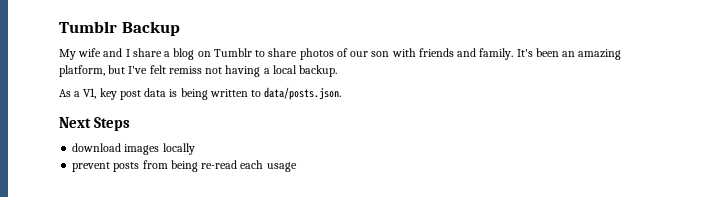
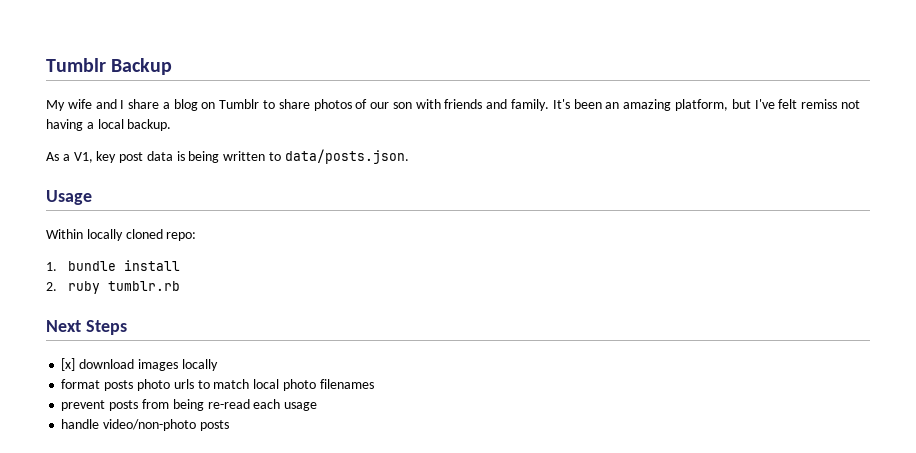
(342, 93) none -> [46,190,92,205] [46,229,197,241] [46,260,181,271] [46,281,181,294] // Usage // Within locally cloned repo: // 1. bundle install // 2. ruby tumblr.rb
(131, 124) none -> [61,358,76,371] [x]
(195, 149) none -> [61,379,374,391] // format posts photo urls to match local photo filenames
(297, 167) none -> [61,419,229,431] // handle video/non-photo posts

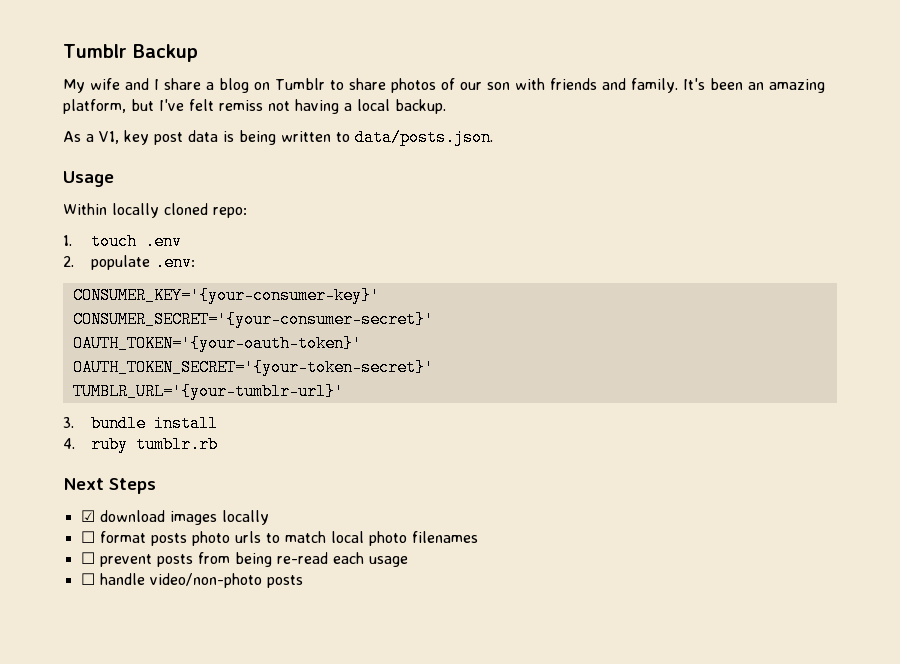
(57, 266) none -> [91,233,183,250] [63,254,196,271] [72,287,380,304] [72,311,434,328] [72,335,362,352] [72,359,434,376] [72,383,344,400] [63,417,74,428] touch .env // 2. populate .env: // CONSUMER_KEY='{your-consumer-key}' // CONSUMER_SECRET='{your-consumer-secret}' // OAUTH_TOKEN='{your-oauth-token}' // OAUTH_TOKEN_SECRET='{your-token-secret}' // TUMBLR_URL='{your-tumblr-url}' // 3.
[46,282,57,291] 2. -> [63,438,75,449] 4.
[61,358,76,371] [x] -> [80,510,95,522] ☑
(218, 365) none -> [80,531,95,543] ☐
(374, 384) none -> [80,552,95,564] ☐
(318, 406) none -> [80,573,95,585] ☐

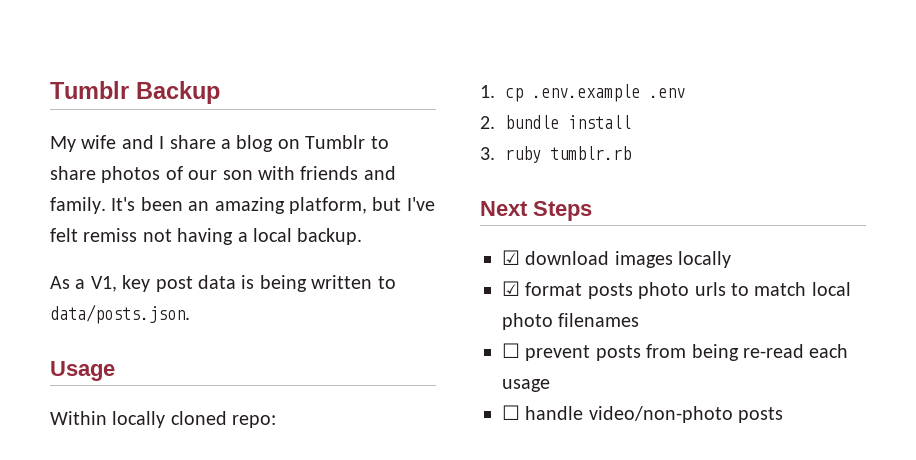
[91,233,138,250] touch -> [505,84,640,102] cp .env.example
[91,254,196,271] [72,287,380,304] [72,311,434,328] [72,335,362,352] [72,359,434,376] [72,383,344,400] [63,417,74,428] populate .env: // CONSUMER_KEY='{your-consumer-key}' // CONSUMER_SECRET='{your-consumer-secret}' // OAUTH_TOKEN='{your-oauth-token}' // OAUTH_TOKEN_SECRET='{your-token-secret}' // TUMBLR_URL='{your-tumblr-url}' // 3. -> (495, 122) none
[63,438,75,449] 4. -> [480,147,495,160] 3.
[80,531,95,543] ☐ -> [502,281,520,296] ☑

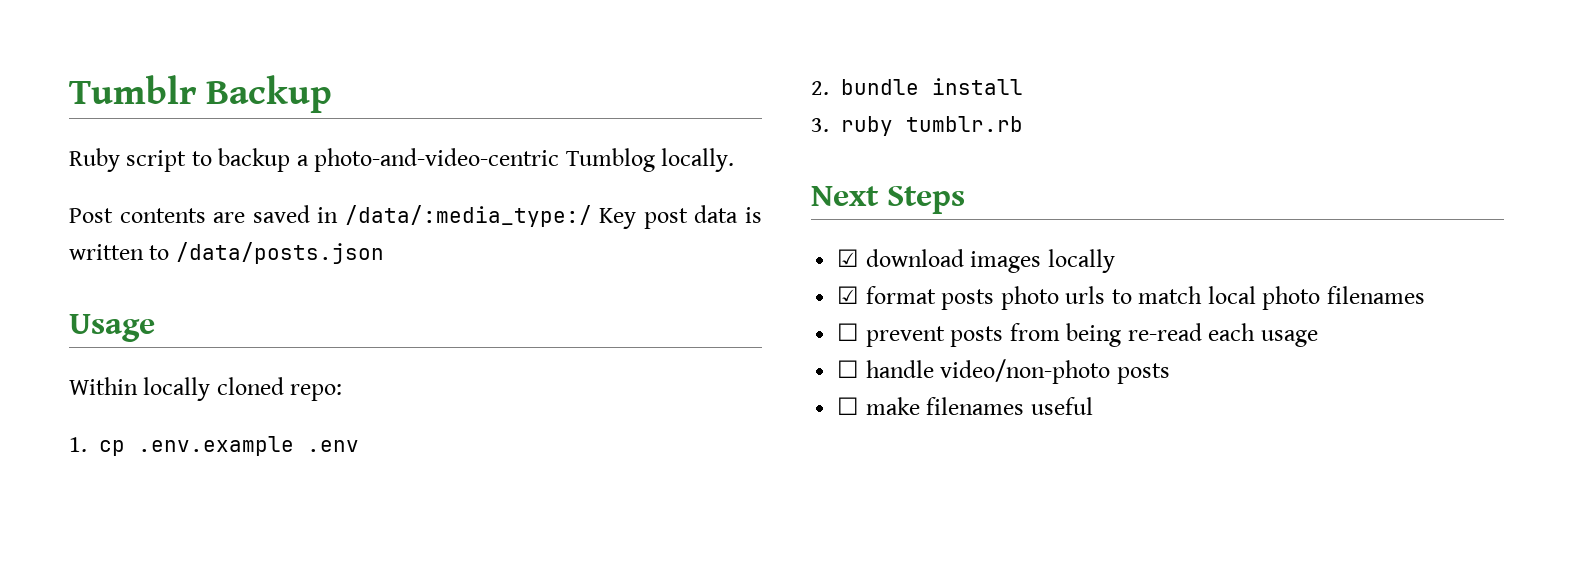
[50,135,389,152] [50,166,396,183] [50,197,435,214] [50,228,363,245] [50,275,151,292] My wife and I share a blog on Tumblr to share photos of our son with friends and family. It's been an amazing platform, but I've felt remiss not having a local backup. // As a V1, key -> [69,148,735,172] [69,205,637,229] Ruby script to backup a photo-and-video-centric Tumblog locally. // Post contents are saved in /data/:media_type:/ Key
[259,275,307,292] being -> (762, 215) none
[50,304,190,324] data/posts.json. -> [175,242,384,264] /data/posts.json
(784, 415) none -> [837,397,1093,415] // ☐ make filenames useful

